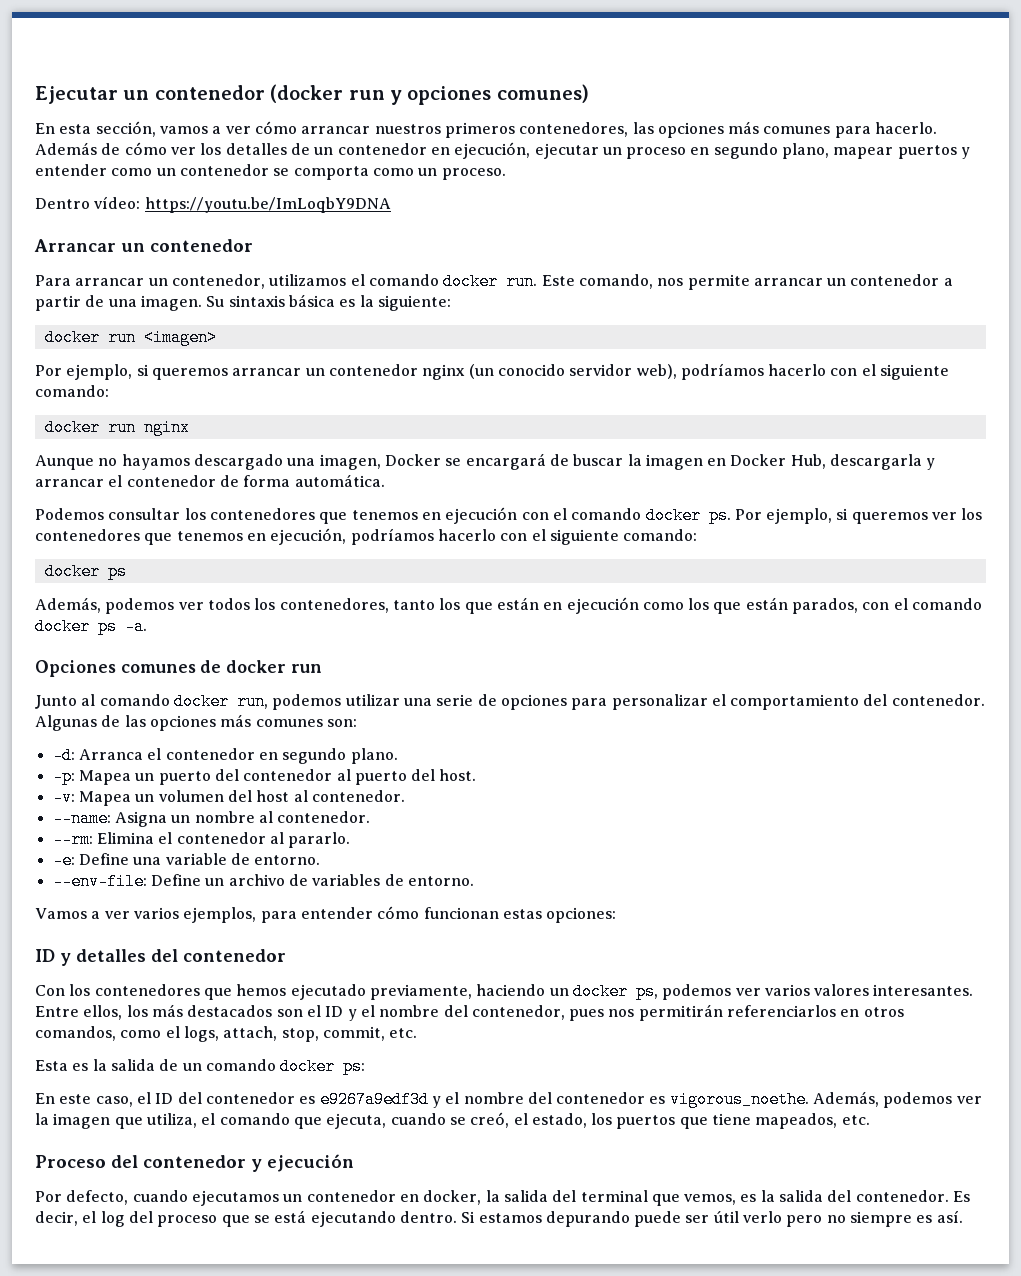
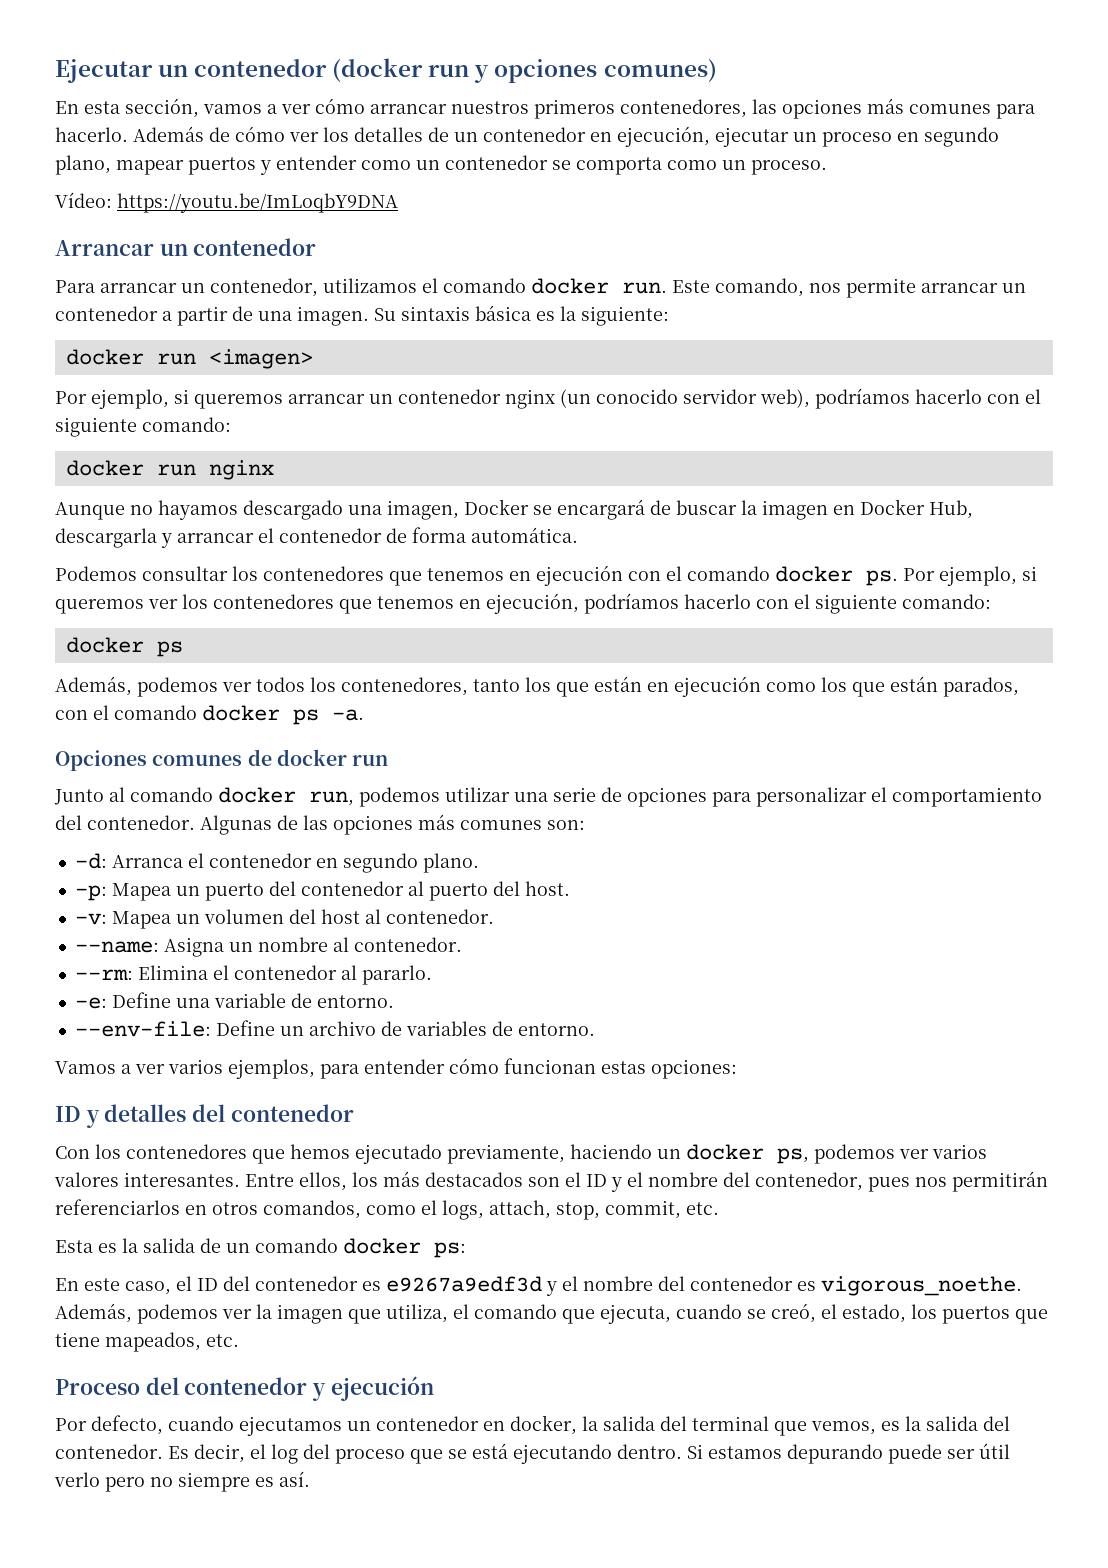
[35,196,141,209] Dentro vídeo: -> [55,192,112,208] Vídeo:

